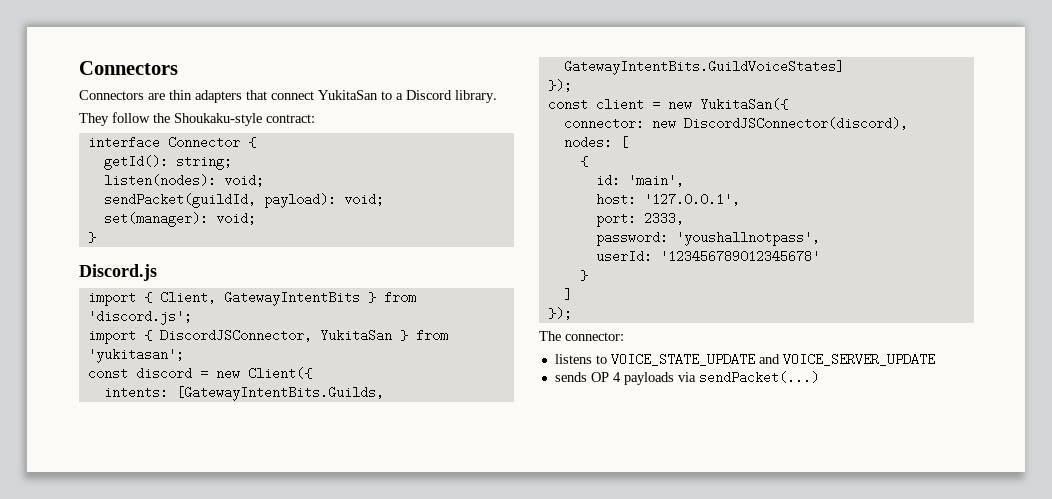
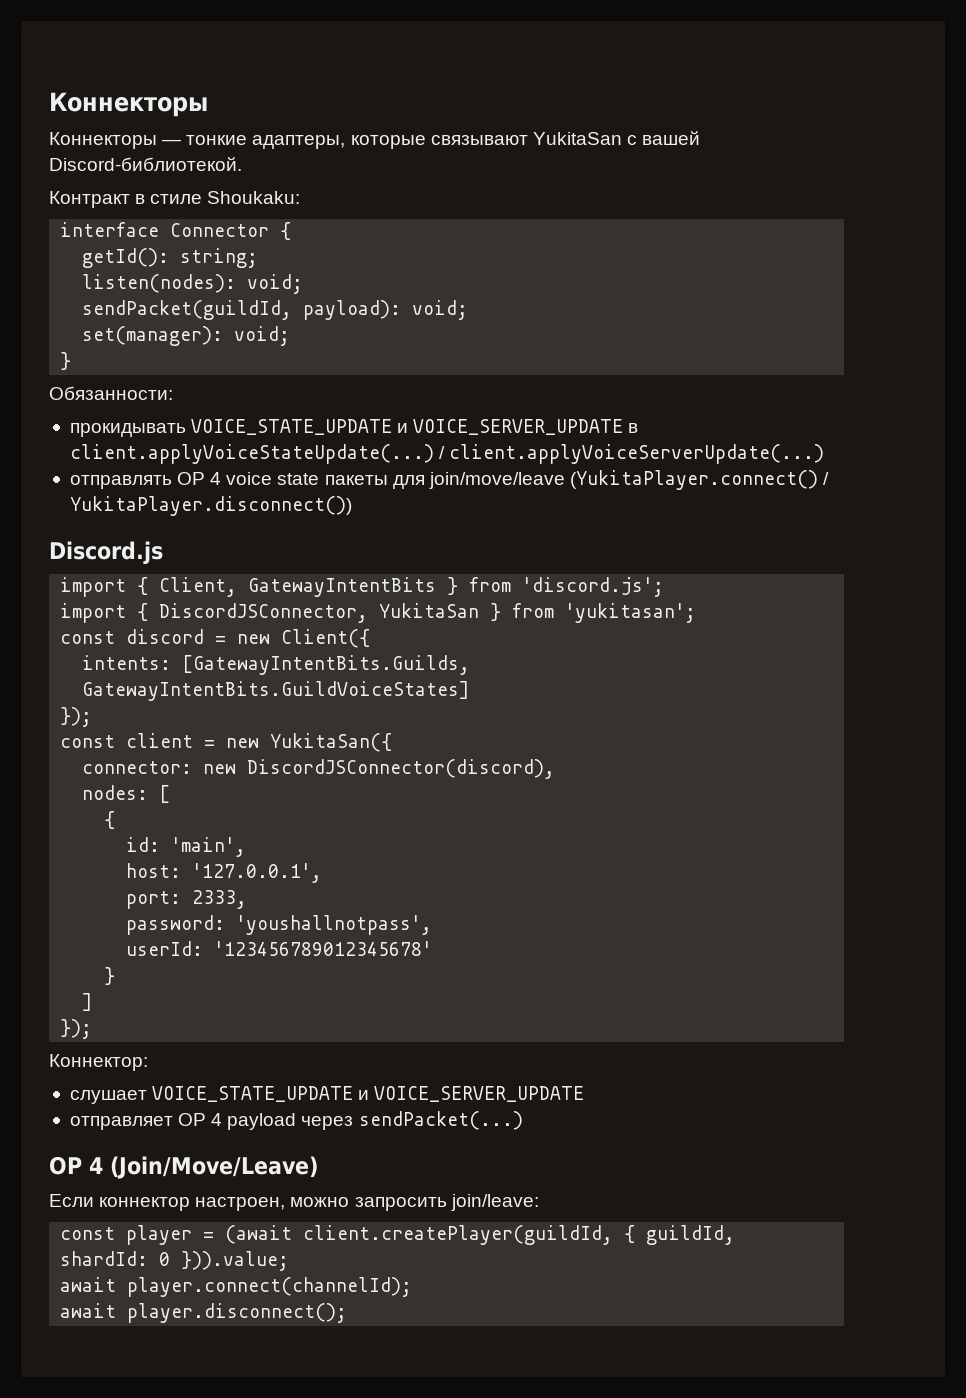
[79,61,178,75] [79,90,497,103] [79,112,315,126] Connectors // Connectors are thin adapters that connect YukitaSan to a Discord library. // They follow the Shoukaku-style contract: -> [49,92,208,117] [49,131,701,149] [49,157,242,171] [49,191,301,208] Коннекторы // Коннекторы — тонкие адаптеры, которые связывают YukitaSan с вашей Discord-библиотекой. // Контракт в стиле Shoukaku:
(96, 237) none -> [49,386,173,400] [69,419,639,437] [69,444,825,464] [69,470,830,490] [69,496,352,516] // Обязанности: // прокидывать VOICE_STATE_UPDATE и VOICE_SERVER_UPDATE в client.applyVoiceStateUpdate(...) / client.applyVoiceServerUpdate(...) // отправлять OP 4 voice state пакеты для join/move/leave (YukitaPlayer.connect() / YukitaPlayer.disconnect())
[539,331,624,341] [554,353,780,366] The connector: // listens to VOICE_STATE_UPDATE and -> [49,1054,148,1071] [69,1086,370,1104] Коннектор: // слушает VOICE_STATE_UPDATE и
[554,372,696,385] sends OP 4 payloads via -> [69,1113,354,1130] отправляет OP 4 payload через
(819, 377) none -> [49,1156,318,1179] [49,1194,539,1211] [60,1225,736,1245] [60,1251,290,1271] [60,1277,413,1297] [60,1303,348,1323] // OP 4 (Join/Move/Leave) // Если коннектор настроен, можно запросить join/leave: // const player = (await client.createPlayer(guildId, { guildId, shardId: 0 })).value; // await player.connect(channelId); // await player.disconnect();

